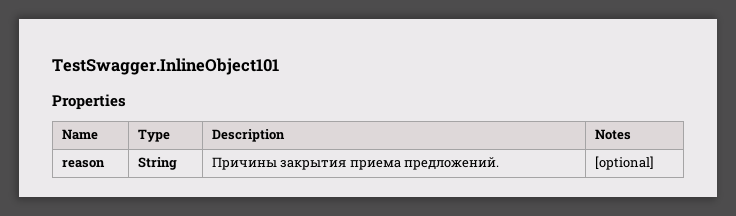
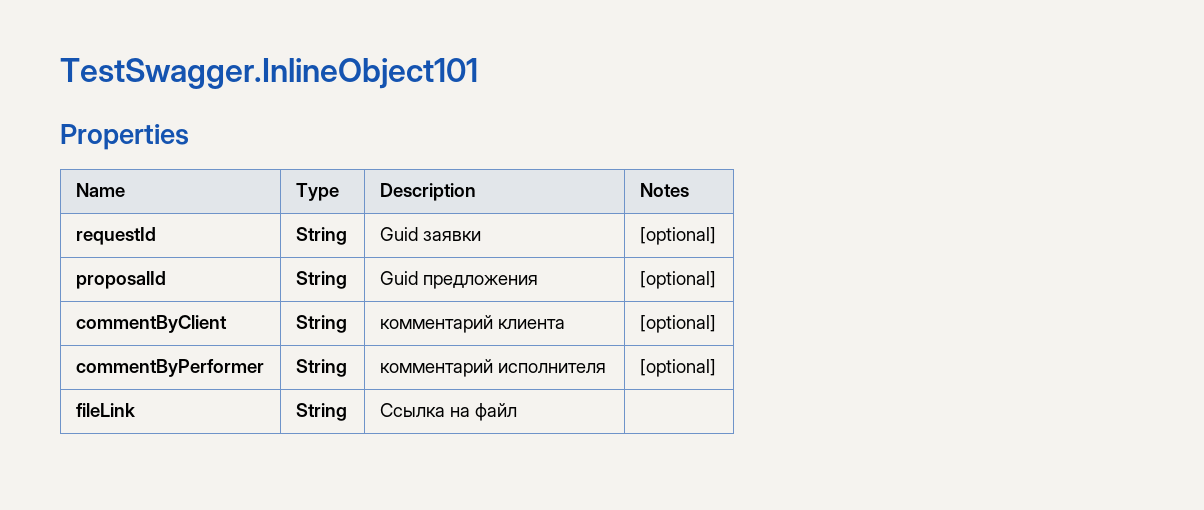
[61,160,105,168] [137,157,177,170] [211,157,500,170] [594,156,654,170] reason | String | Причины закрытия приема предложений. | [optional] -> [75,227,156,245] [295,227,347,245] [379,227,481,241] [639,227,716,245] [75,271,166,289] [295,271,347,289] [379,271,538,289] [639,271,716,289] [75,315,227,333] [295,315,347,333] [379,315,565,333] [639,315,716,333] [75,359,264,377] [295,359,347,377] [379,359,606,377] [639,359,716,377] [75,403,135,417] [295,403,347,421] [379,403,517,421] requestId | String | Guid заявки | [optional] // proposalId | String | Guid предложения | [optional] // commentByClient | String | комментарий клиента | [optional] // commentByPerformer | String | комментарий исполнителя | [optional] // fileLink | String | Ссылка на файл |

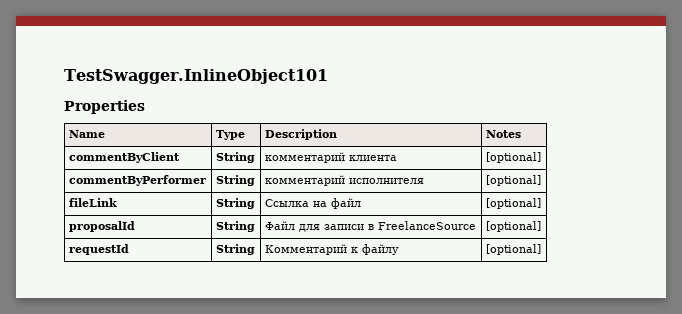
[75,227,156,245] [295,227,347,245] [379,227,481,241] [639,227,716,245] [75,271,166,289] [295,271,347,289] [379,271,538,289] [639,271,716,289] // requestId | String | Guid заявки | [optional] // proposalId | String | Guid предложения | [optional] -> (521, 134) none
(517, 412) none -> [485,198,541,209] [68,221,135,232] [215,221,255,232] [264,221,476,232] [485,221,541,232] [68,244,129,255] [215,244,255,255] [264,244,399,255] [485,244,541,255] [optional] // proposalId | String | Файл для записи в FreelanceSource | [optional] // requestId | String | Комментарий к файлу | [optional]

